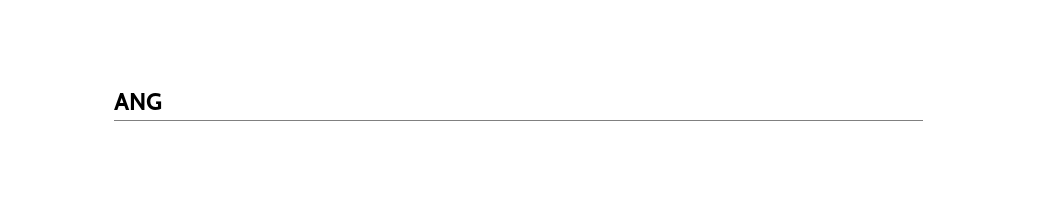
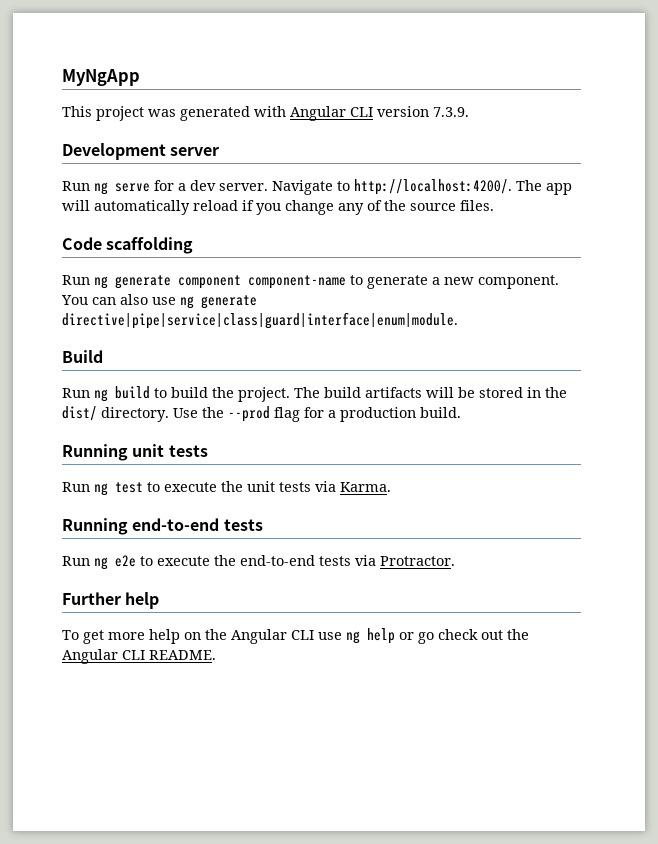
[114,93,162,110] ANG -> [62,69,140,86] [62,106,469,121] [62,143,220,160] [62,179,572,195] [62,200,494,215] [62,237,194,254] [62,275,559,289] [61,294,257,309] [62,312,458,329] [62,350,103,363] [62,386,567,402] [62,406,461,422] [62,444,208,461] [62,481,391,496] [62,518,263,535] [62,555,455,570] [62,592,160,609] [62,628,529,644] [62,649,216,664] MyNgApp // This project was generated with Angular CLI version 7.3.9. // Development server // Run ng serve for a dev server. Navigate to http://localhost:4200/. The app will automatically reload if you change any of the source files. // Code scaffolding // Run ng generate component component-name to generate a new component. You can also use ng generate directive|pipe|service|class|guard|interface|enum|module. // Build // Run ng build to build the project. The build artifacts will be stored in the dist/ directory. Use the --prod flag for a production build. // Running unit tests // Run ng test to execute the unit tests via Karma. // Running end-to-end tests // Run ng e2e to execute the end-to-end tests via Protractor. // Further help // To get more help on the Angular CLI use ng help or go check out the Angular CLI README.

